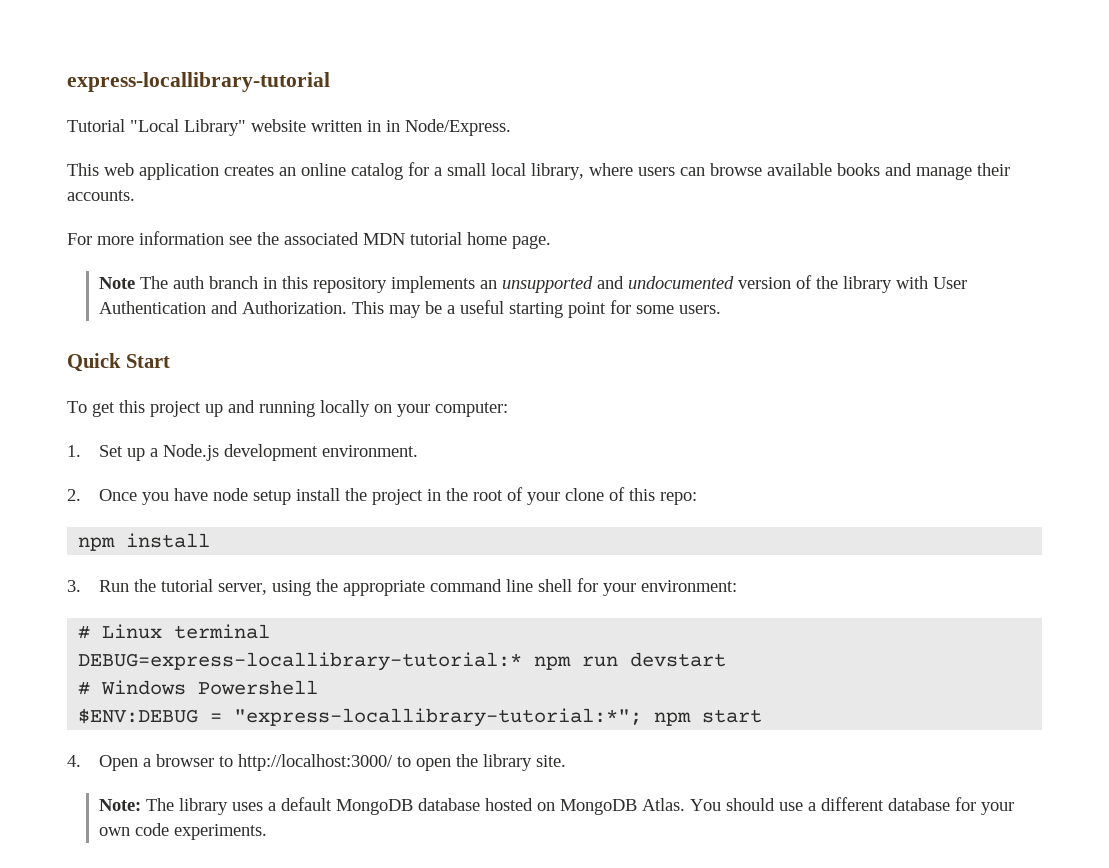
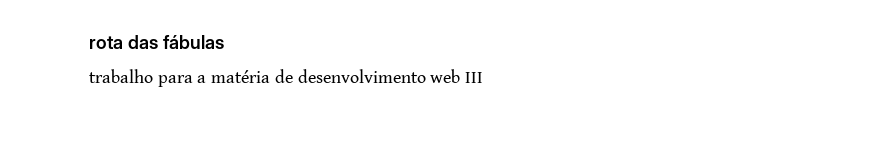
[67,72,330,92] [67,119,511,136] [67,162,1010,180] [67,190,135,201] [67,231,551,249] [98,275,967,293] [98,300,721,318] [67,353,170,372] [67,400,508,417] [67,444,418,461] [67,487,697,505] [78,533,211,551] [67,578,737,596] [78,624,271,639] [78,652,727,671] [78,680,319,695] [78,708,763,727] [67,754,566,771] [98,797,1014,815] [98,823,267,840] express-locallibrary-tutorial // Tutorial "Local Library" website written in in Node/Express. // This web application creates an online catalog for a small local library, where users can browse available books and manage their accounts. // For more information see the associated MDN tutorial home page. // Note The auth branch in this repository implements an unsupported and undocumented version of the library with User Authentication and Authorization. This may be a useful starting point for some users. // Quick Start // To get this project up and running locally on your computer: // 1. Set up a Node.js development environment. // 2. Once you have node setup install the project in the root of your clone of this repo: // npm install // 3. Run the tutorial server, using the appropriate command line shell for your environment: // # Linux terminal // DEBUG=express-locallibrary-tutorial:* npm run devstart // # Windows Powershell // $ENV:DEBUG = "express-locallibrary-tutorial:*"; npm start // 4. Open a browser to http://localhost:3000/ to open the library site. // Note: The library uses a default MongoDB database hosted on MongoDB Atlas. You should use a different database for your own code experiments. -> [89,35,224,49] [89,69,484,87] rota das fábulas // trabalho para a matéria de desenvolvimento web III

